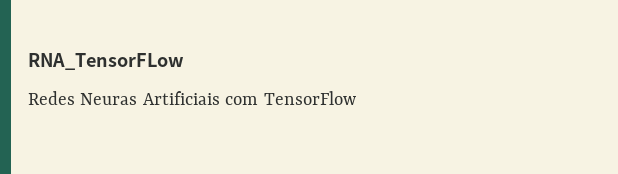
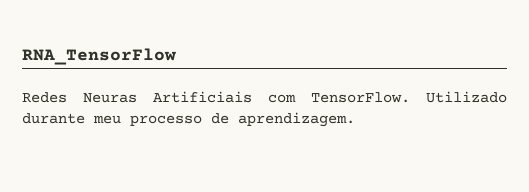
[28,53,184,70] RNA_TensorFLow -> [22,48,176,65] RNA_TensorFlow
[263,91,356,105] TensorFlow -> [311,91,507,103] [22,112,355,127] TensorFlow. Utilizado durante meu processo de aprendizagem.

